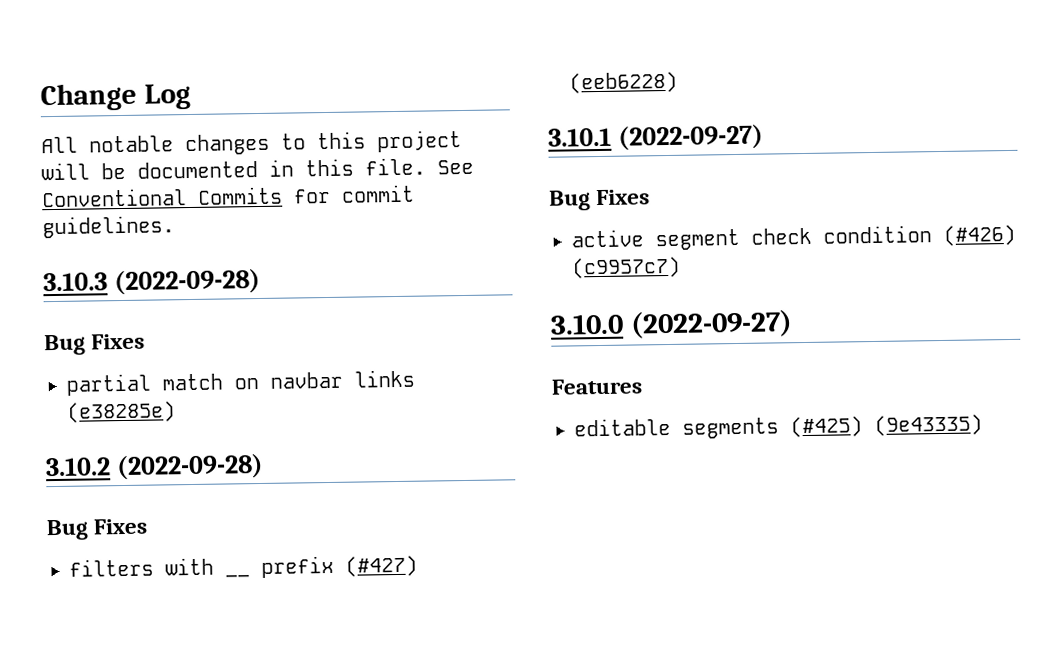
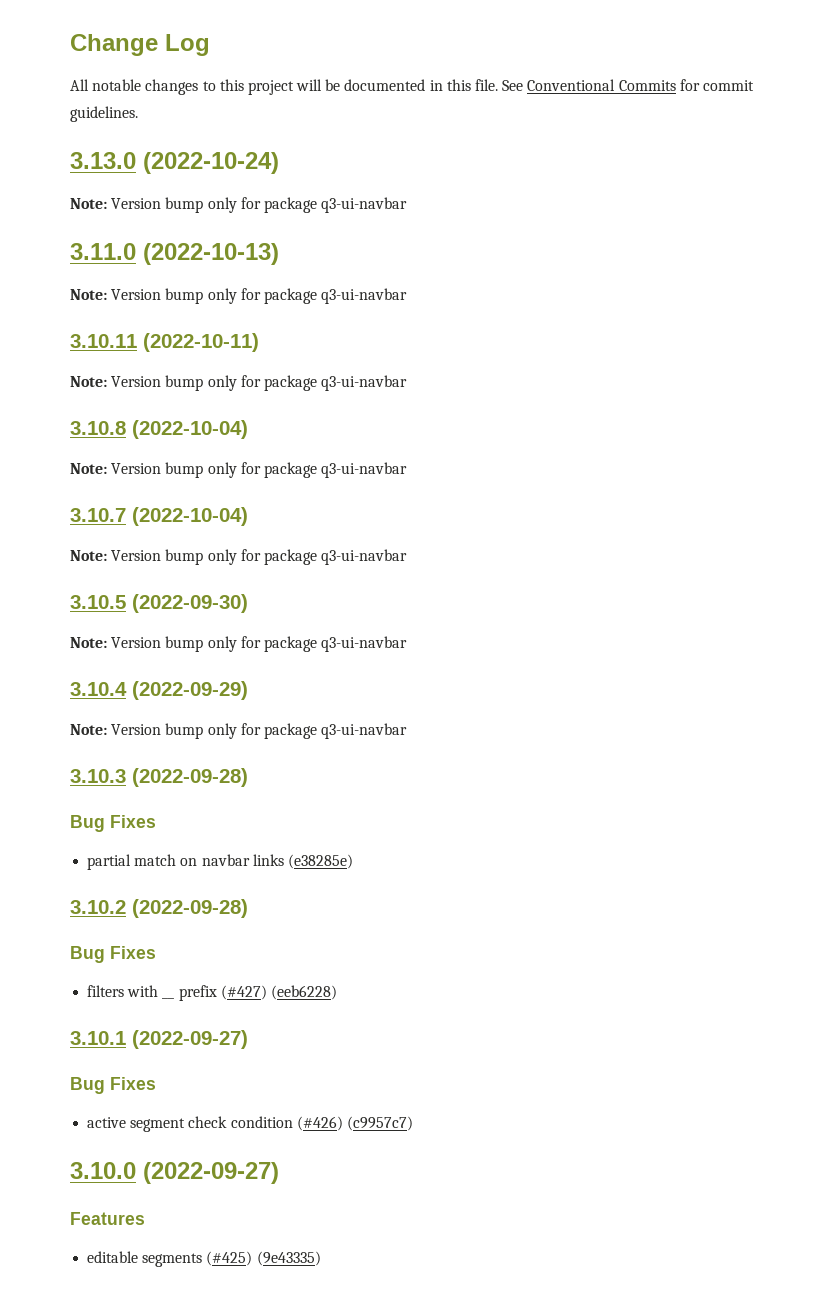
(175, 227) none -> [70,152,279,174] [70,197,408,213] [70,243,279,265] [70,288,408,304] [70,333,259,352] [70,375,408,391] [70,420,248,439] [70,462,408,478] [70,507,248,526] [70,549,408,565] [70,594,248,613] [70,636,408,652] [70,681,248,700] [70,723,408,739] // 3.13.0 (2022-10-24) // Note: Version bump only for package q3-ui-navbar // 3.11.0 (2022-10-13) // Note: Version bump only for package q3-ui-navbar // 3.10.11 (2022-10-11) // Note: Version bump only for package q3-ui-navbar // 3.10.8 (2022-10-04) // Note: Version bump only for package q3-ui-navbar // 3.10.7 (2022-10-04) // Note: Version bump only for package q3-ui-navbar // 3.10.5 (2022-09-30) // Note: Version bump only for package q3-ui-navbar // 3.10.4 (2022-09-29) // Note: Version bump only for package q3-ui-navbar

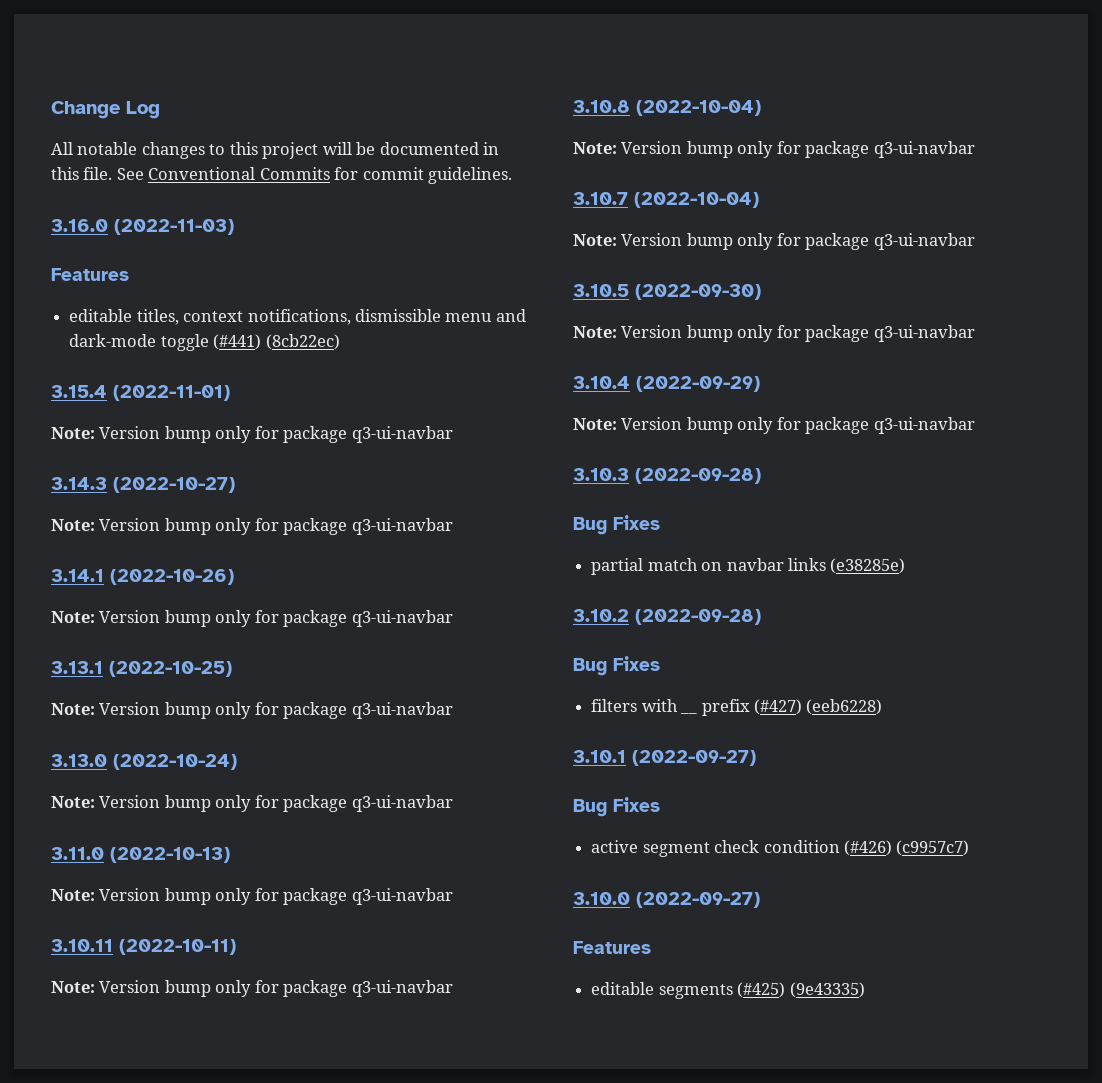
(138, 114) none -> [51,219,234,235] [51,268,129,281] [69,309,526,325] [69,334,340,351] [51,385,230,401] [51,426,453,443] [51,477,235,493] [51,518,453,535] [51,569,234,585] [51,610,453,627] [51,661,232,677] [51,702,453,719] // 3.16.0 (2022-11-03) // Features // editable titles, context notifications, dismissible menu and dark-mode toggle (#441) (8cb22ec) // 3.15.4 (2022-11-01) // Note: Version bump only for package q3-ui-navbar // 3.14.3 (2022-10-27) // Note: Version bump only for package q3-ui-navbar // 3.14.1 (2022-10-26) // Note: Version bump only for package q3-ui-navbar // 3.13.1 (2022-10-25) // Note: Version bump only for package q3-ui-navbar

